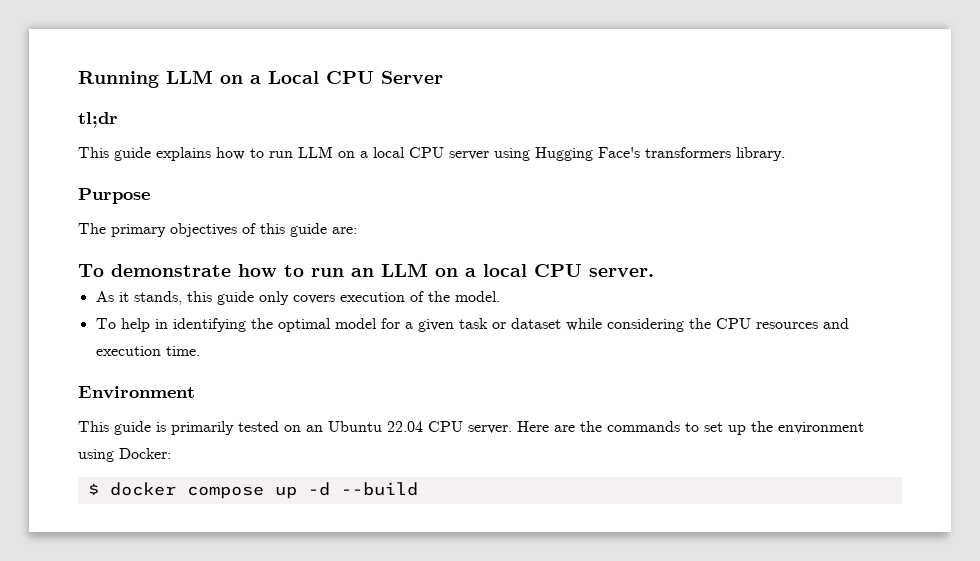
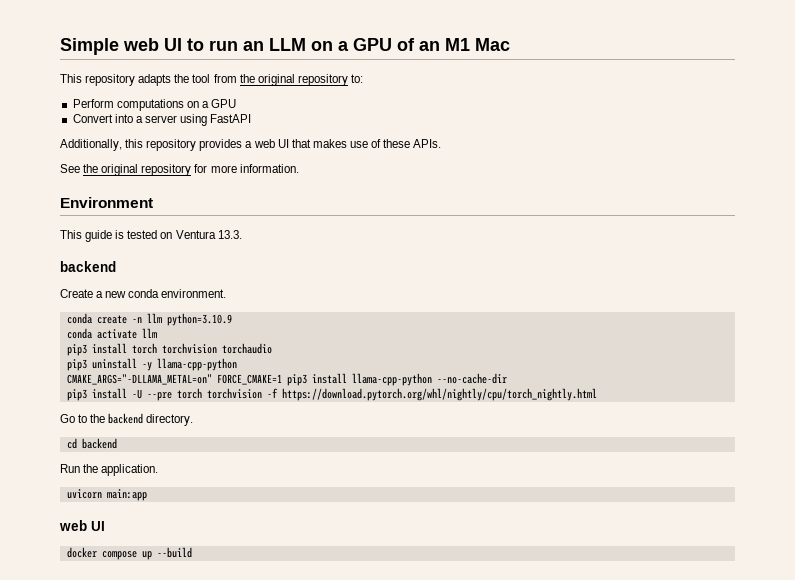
[78,70,443,88] [78,112,118,128] [78,146,785,161] [78,188,150,204] [78,223,357,237] [78,264,277,277] Running LLM on a Local CPU Server // tl;dr // This guide explains how to run LLM on a local CPU server using Hugging Face's transformers library. // Purpose // The primary objectives of this guide are: // To demonstrate how -> [60,38,182,55] Simple web UI
[483,264,654,277] [95,291,500,305] [95,318,849,332] [95,346,200,356] local CPU server. // As it stands, this guide only covers execution of the model. // To help in identifying the optimal model for a given task or dataset while considering the CPU resources and execution time. -> [353,38,510,51] [60,74,363,86] [72,99,237,111] [72,114,252,126] [60,139,442,151] [60,164,299,176] GPU of an M1 Mac // This repository adapts the tool from the original repository to: // Perform computations on a GPU // Convert into a server using FastAPI // Additionally, this repository provides a web UI that makes use of these APIs. // See the original repository for more information.
[171,421,234,435] primarily -> (125, 234) none
[306,421,864,435] [78,448,171,462] [87,483,99,495] an Ubuntu 22.04 CPU server. Here are the commands to set up the environment using Docker: // $ -> [175,230,242,239] [60,261,116,272] [60,289,227,298] [66,313,232,326] [66,328,157,339] [66,343,272,356] [66,358,237,371] [66,373,507,386] [66,388,597,401] [60,413,194,426] [66,438,117,449] [60,464,159,476] [66,489,147,501] [59,520,105,531] Ventura 13.3. // backend // Create a new conda environment. // conda create -n llm python=3.10.9 // conda activate llm // pip3 install torch torchvision torchaudio // pip3 uninstall -y llama-cpp-python // CMAKE_ARGS="-DLLAMA_METAL=on" FORCE_CMAKE=1 pip3 install llama-cpp-python --no-cache-dir // pip3 install -U --pre torch torchvision -f https://download.pytorch.org/whl/nightly/cpu/torch_nightly.html // Go to the backend directory. // cd backend // Run the application. // uvicorn main:app // web UI //
[307,482,330,496] -d -> (152, 555) none

